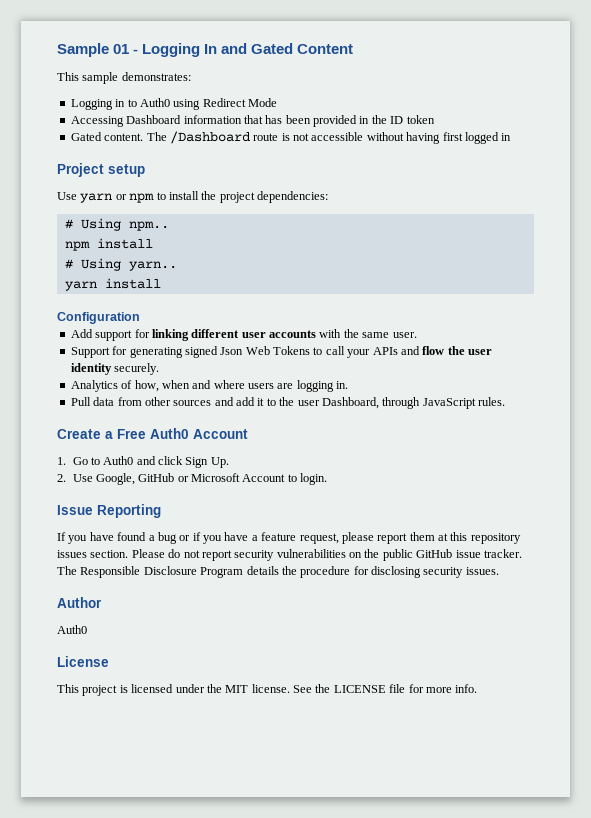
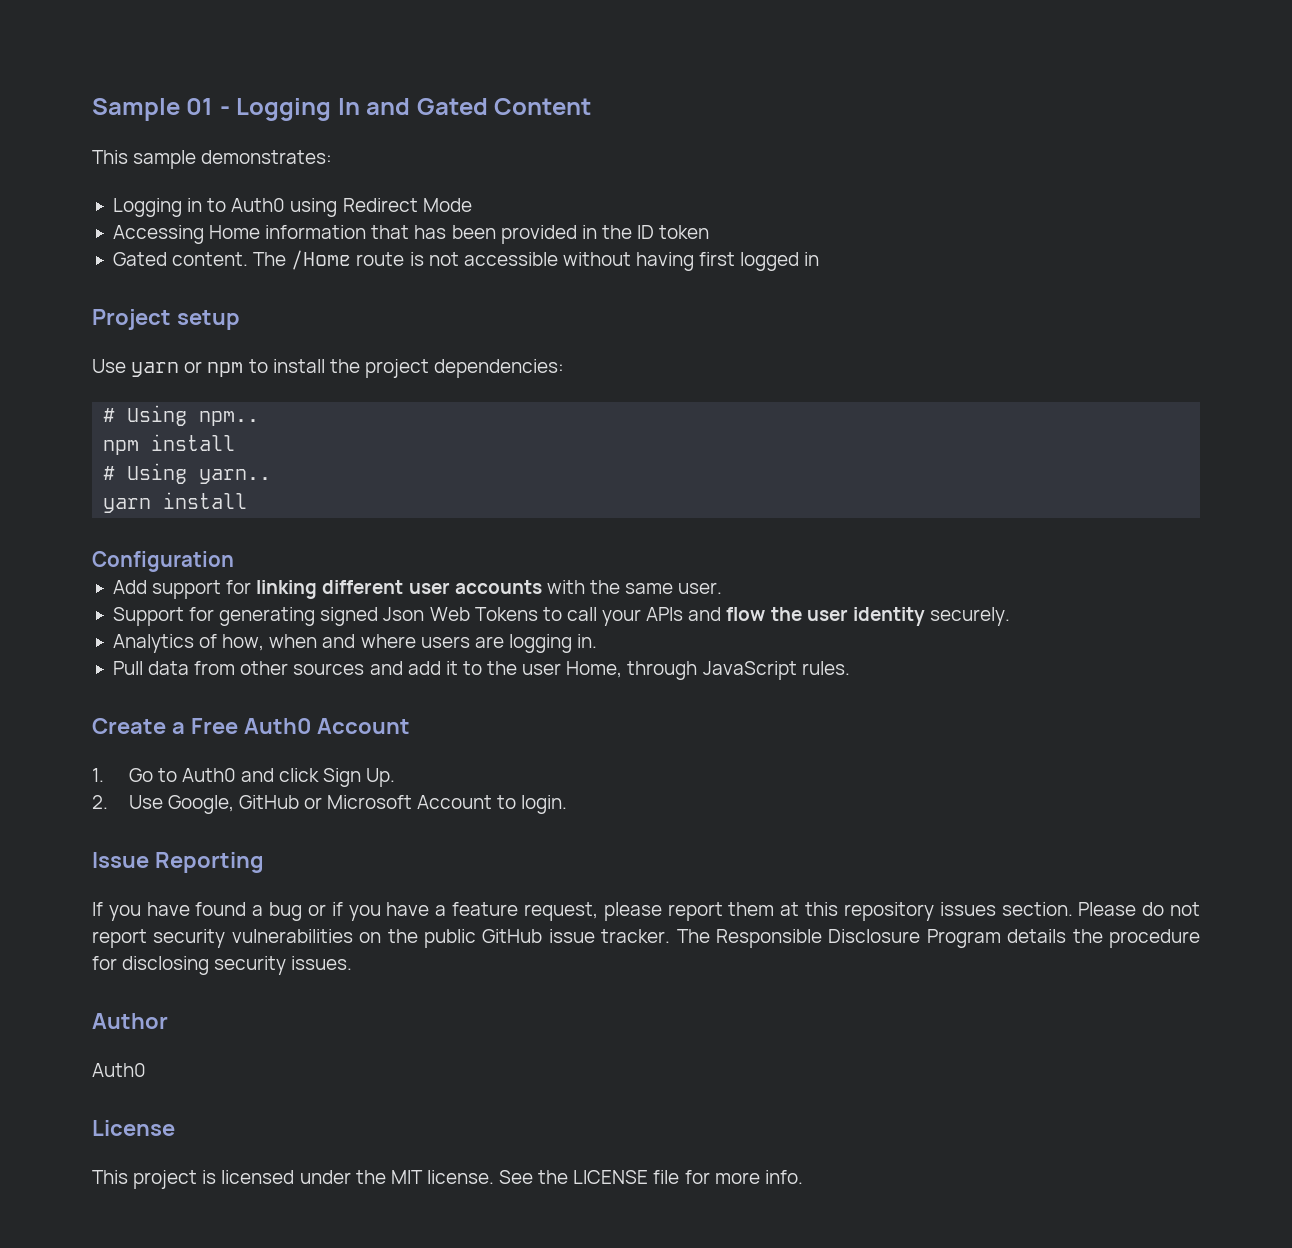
[126,115,182,124] Dashboard -> [209,225,261,239] Home
[169,131,250,144] /Dashboard -> [291,250,352,270] /Home
[321,397,379,409] Dashboard, -> [566,661,623,678] Home,

